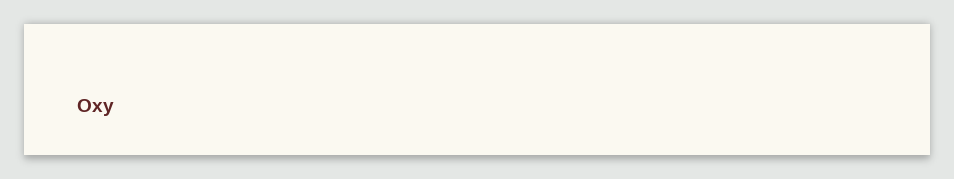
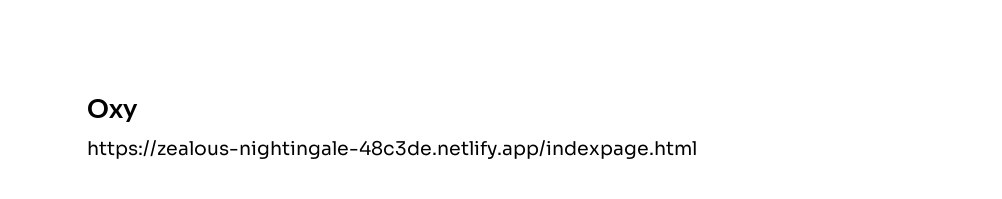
(114, 107) none -> [87,140,697,159] // https://zealous-nightingale-48c3de.netlify.app/indexpage.html

